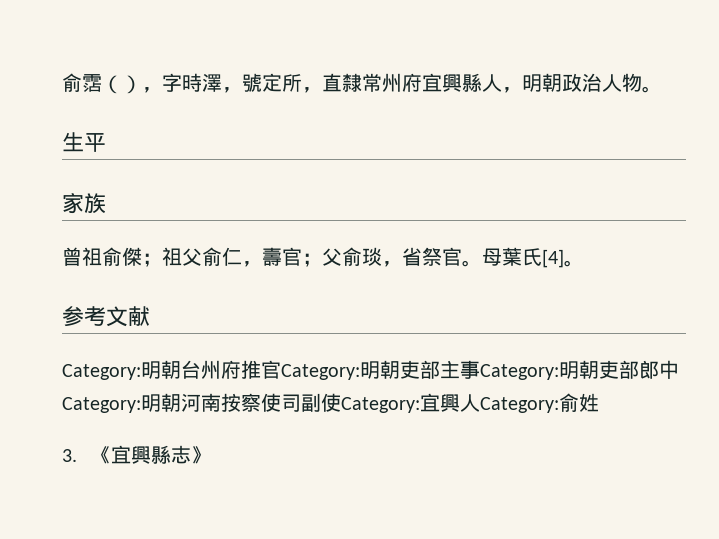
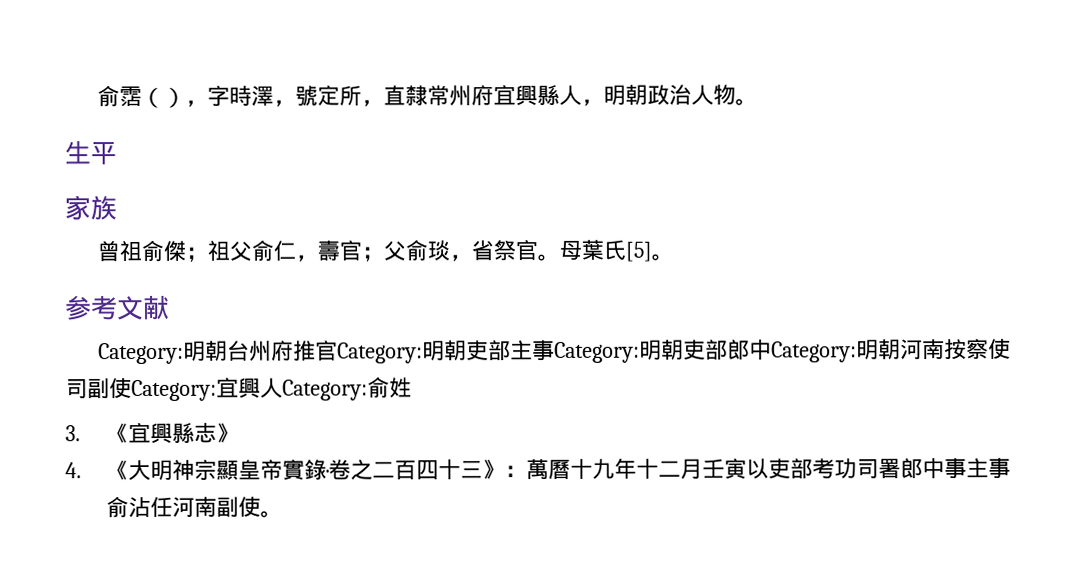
[542,249,564,268] [4] -> [624,241,652,262] [5]
(211, 455) none -> [65,457,1012,481] [106,496,284,519] // 4.《大明神宗顯皇帝實錄·卷之二百四十三》：萬曆十九年十二月壬寅以吏部考功司署郎中事主事俞沾任河南副使。

